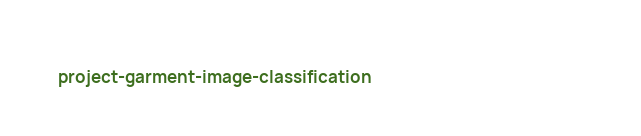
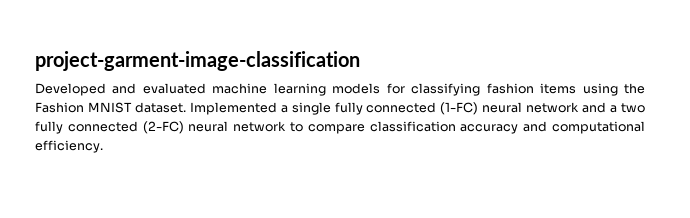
(372, 78) none -> [35,83,645,96] [35,102,645,115] [35,121,645,134] [35,140,103,153] // Developed and evaluated machine learning models for classifying fashion items using the Fashion MNIST dataset. Implemented a single fully connected (1-FC) neural network and a two fully connected (2-FC) neural network to compare classification accuracy and computational efficiency.

